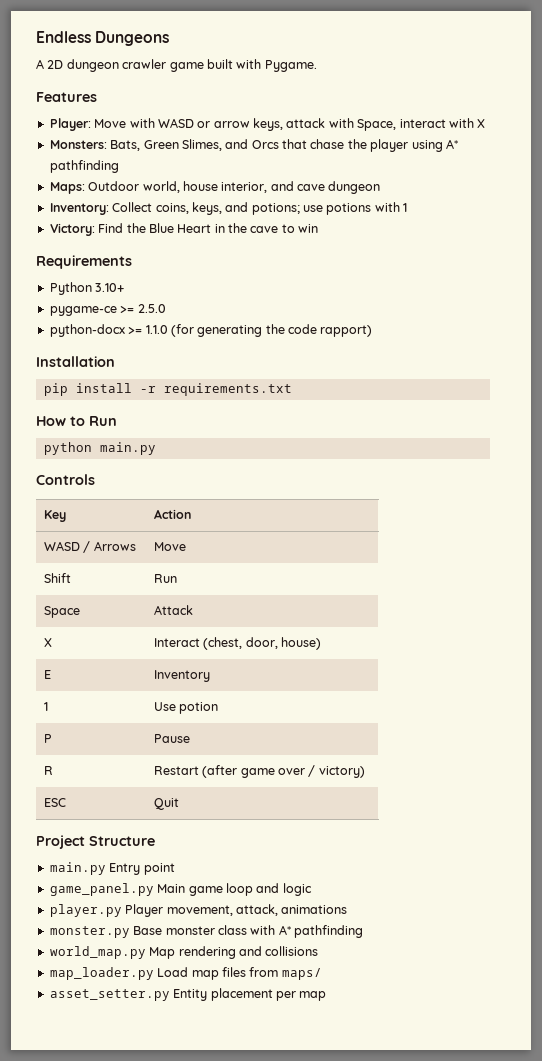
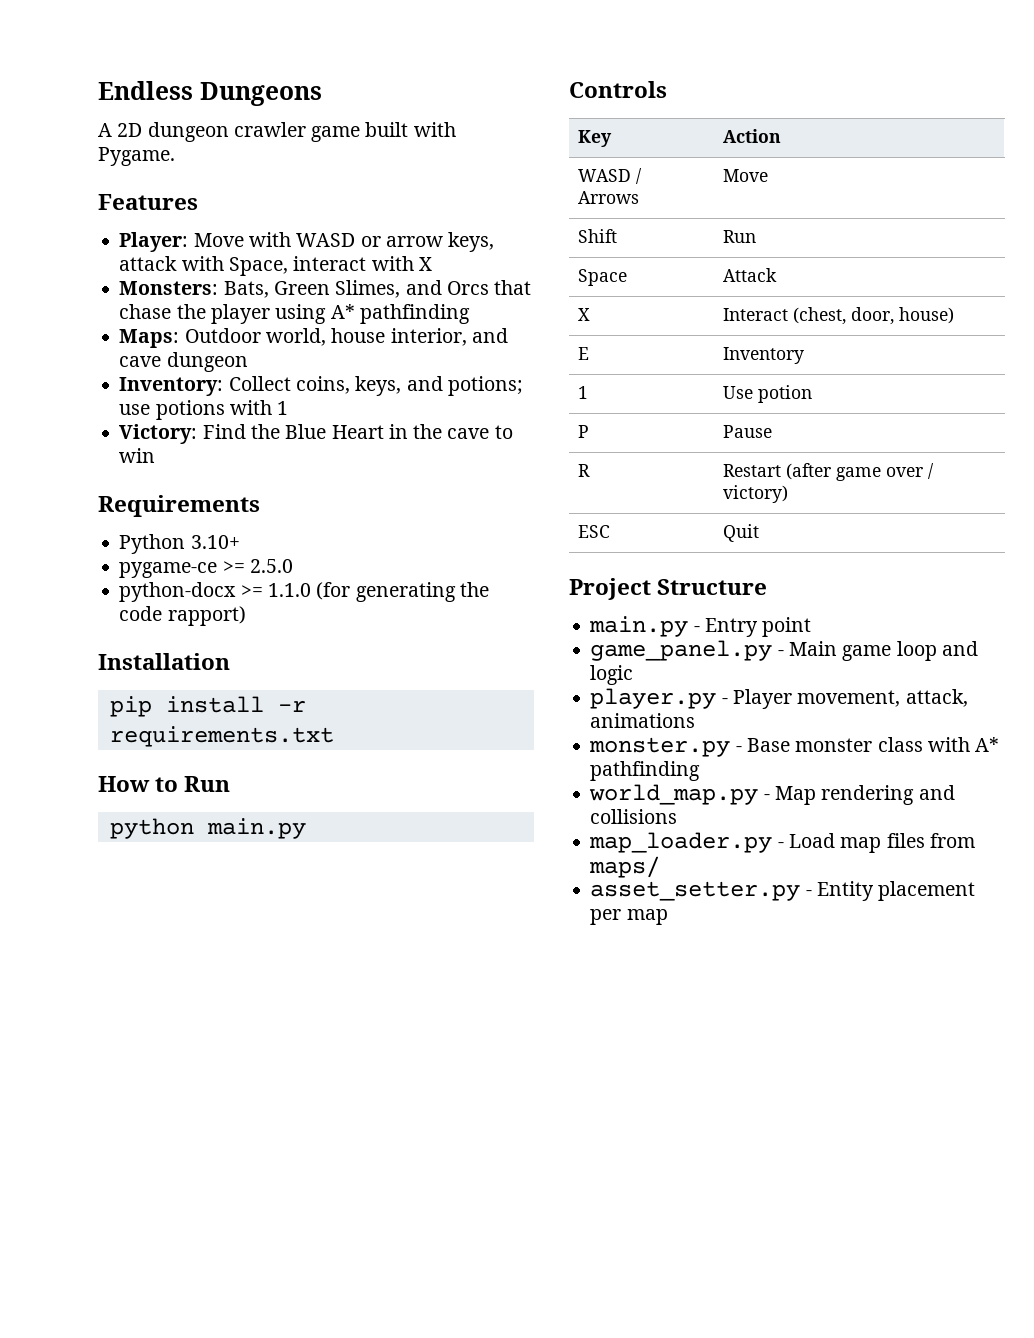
(106, 868) none -> [693,626,700,632] -
(154, 889) none -> [777,650,784,656] -
(122, 910) none -> [721,698,728,704] -
(130, 932) none -> [735,746,742,752] -
(146, 952) none -> [763,794,770,800] -
(154, 973) none -> [777,842,784,848] -
(170, 995) none -> [805,890,812,896] -

